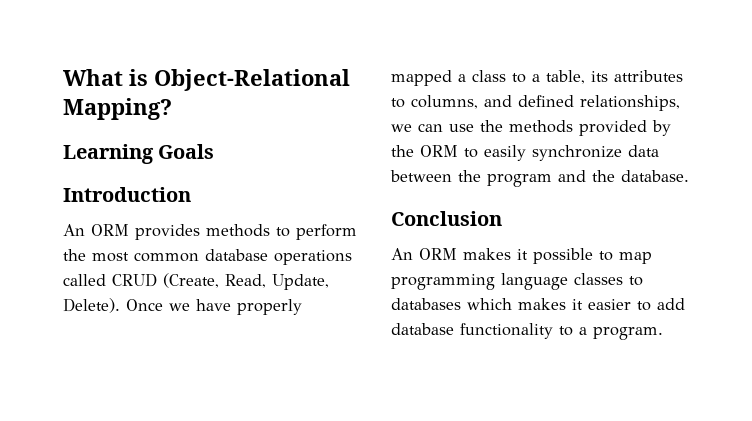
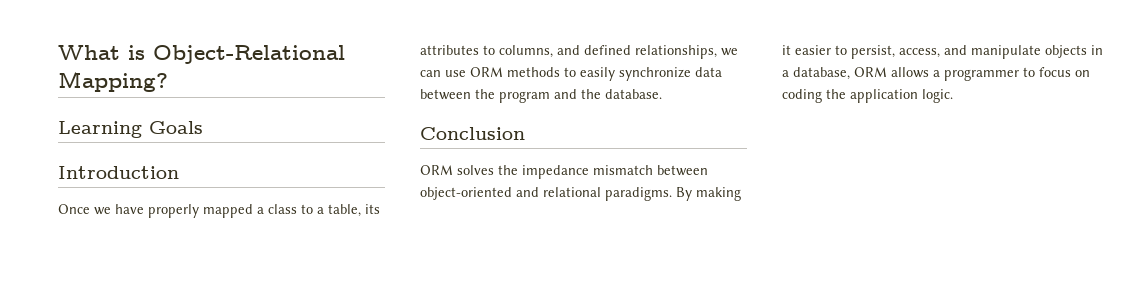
[63,224,357,240] [63,249,352,265] [63,273,329,290] [63,298,120,313] An ORM provides methods to perform the most common database operations called CRUD (Create, Read, Update, Delete). -> (179, 172) none
[480,120,671,136] [391,145,458,157] the methods provided by the ORM -> [470,67,560,77] ORM methods
[391,248,652,264] [391,273,643,290] [391,298,685,311] [391,323,663,340] An ORM makes it possible to map programming language classes to databases which makes it easier to add database functionality to a program. -> [420,165,708,179] [420,187,741,201] [782,45,1103,59] [782,67,1090,81] [782,89,953,103] ORM solves the impedance mismatch between object-oriented and relational paradigms. By making it easier to persist, access, and manipulate objects in a database, ORM allows a programmer to focus on coding the application logic.

